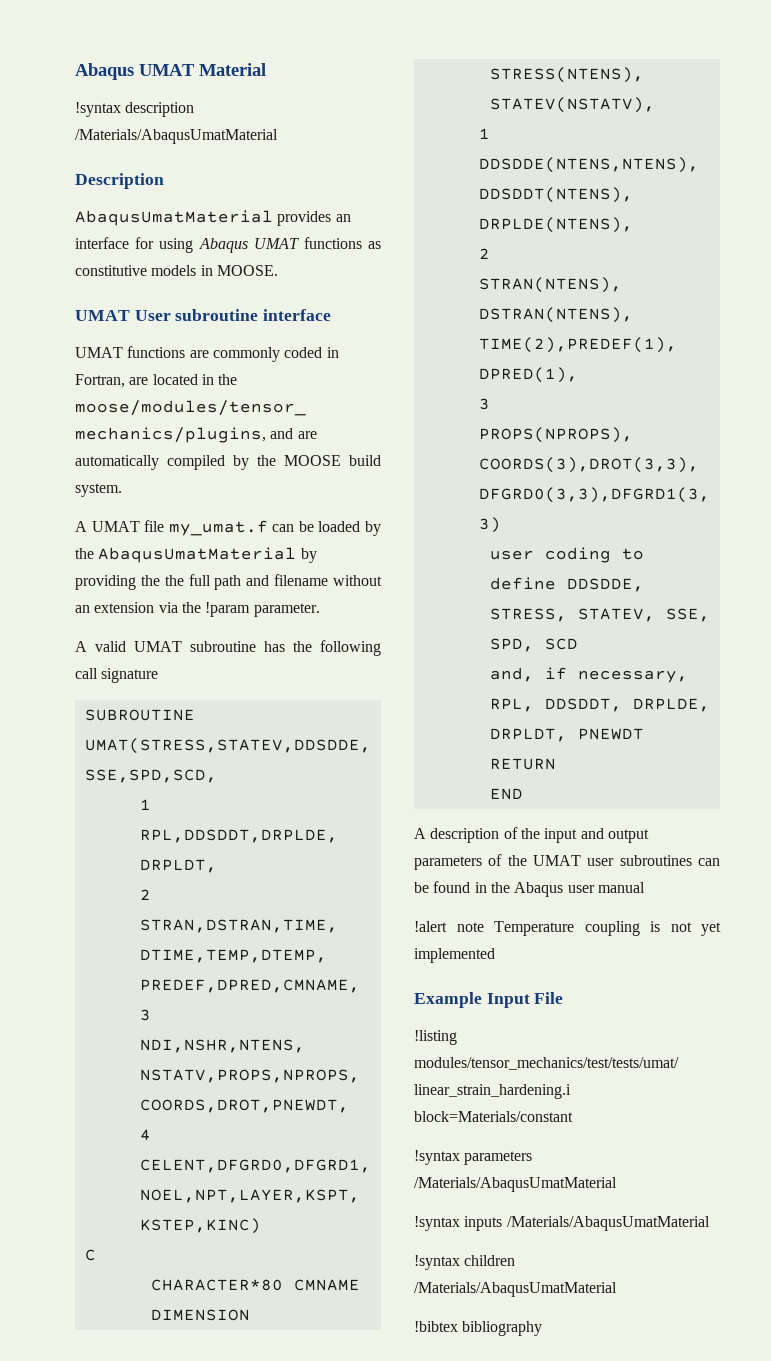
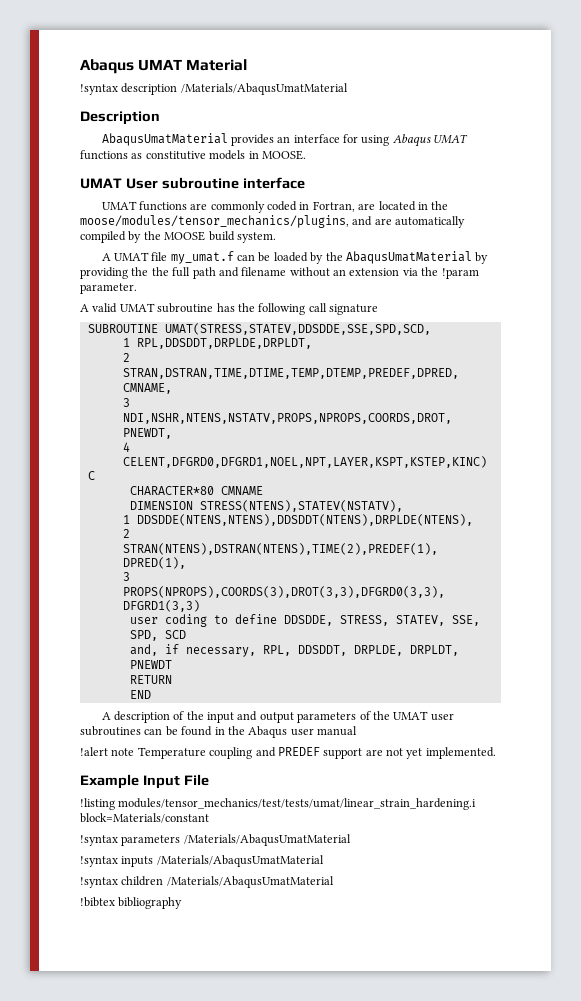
[650,921,660,932] is -> [255,747,383,759] and PREDEF support are
[414,948,495,963] implemented -> [425,747,496,759] implemented.

